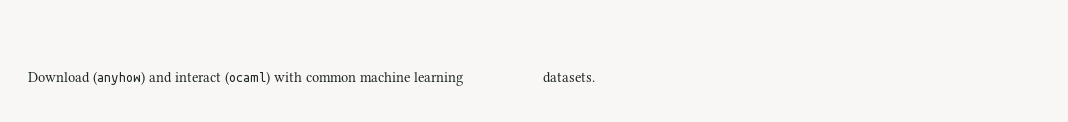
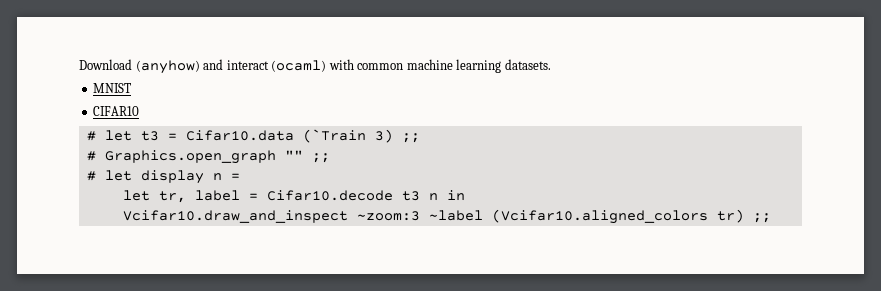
(595, 77) none -> [93,83,132,93] [93,106,140,116] [86,129,420,143] [86,150,330,164] [86,170,240,184] [122,190,465,203] [122,209,771,224] // MNIST // CIFAR10 // # let t3 = Cifar10.data (`Train 3) ;; // # Graphics.open_graph "" ;; // # let display n = // let tr, label = Cifar10.decode t3 n in // Vcifar10.draw_and_inspect ~zoom:3 ~label (Vcifar10.aligned_colors tr) ;;

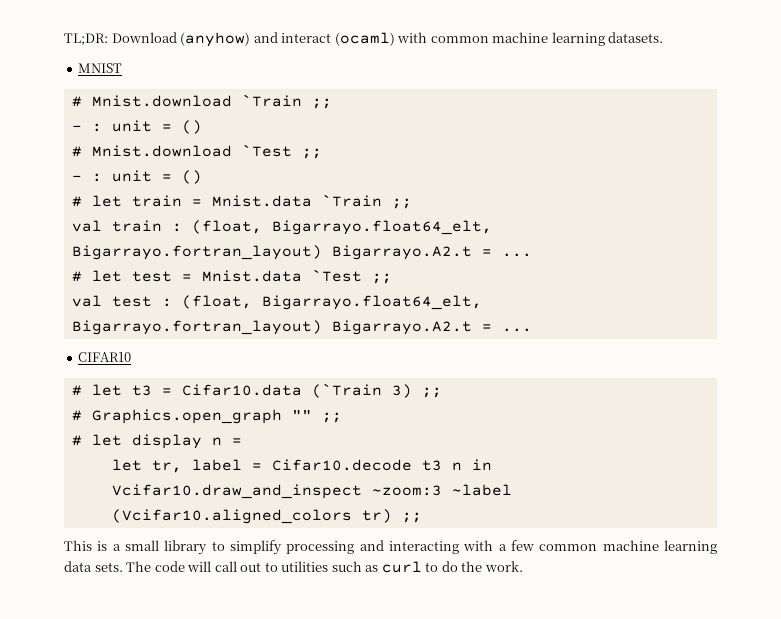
(79, 64) none -> [64,33,108,46] TL;DR:
(132, 88) none -> [71,94,332,109] [71,120,202,134] [71,144,322,159] [71,170,202,184] [71,194,412,209] [71,220,492,235] [71,245,532,260] [71,269,392,284] [71,295,482,310] [71,320,532,335] // # Mnist.download `Train ;; // - : unit = () // # Mnist.download `Test ;; // - : unit = () // # let train = Mnist.data `Train ;; // val train : (float, Bigarrayo.float64_elt, Bigarrayo.fortran_layout) Bigarrayo.A2.t = ... // # let test = Mnist.data `Test ;; // val test : (float, Bigarrayo.float64_elt, Bigarrayo.fortran_layout) Bigarrayo.A2.t = ...
(771, 218) none -> [64,540,717,555] [64,561,523,573] // This is a small library to simplify processing and interacting with a few common machine learning data sets. The code will call out to utilities such as curl to do the work.

